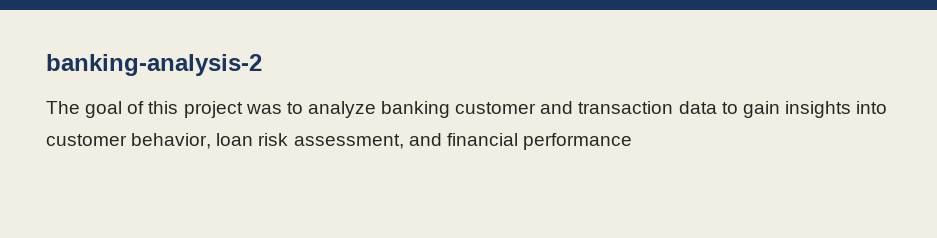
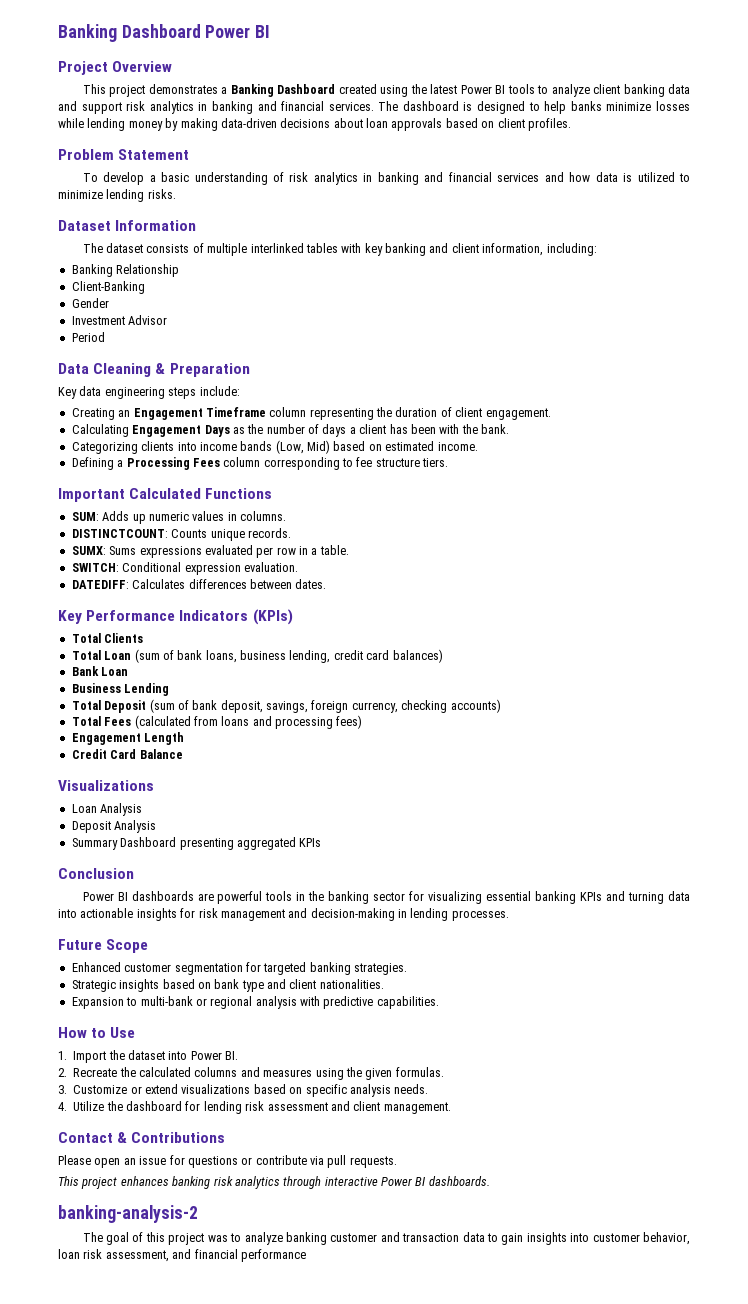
(46, 65) none -> [58,24,271,42] [58,61,173,75] [82,84,691,97] [58,101,690,114] [58,118,571,131] [58,149,190,160] [82,172,690,185] [58,189,176,202] [58,220,197,231] [82,243,597,256] [71,264,180,277] [71,281,145,294] [71,298,109,308] [71,315,168,325] [71,332,105,342] [58,363,250,377] [58,386,240,399] [71,407,551,420] [71,424,509,437] [71,440,478,454] [71,457,449,470] [58,488,273,502] [71,511,286,524] [71,528,291,541] [71,545,349,558] [71,562,298,575] [71,579,327,589] [58,609,293,625] [71,633,144,643] [71,649,443,663] [71,666,129,676] [71,683,170,696] [71,699,501,713] [71,715,363,729] [71,732,185,745] [71,749,183,759] [58,780,154,791] [71,803,143,816] [71,820,157,833] [71,837,322,850] [58,868,134,879] [82,891,690,904] [58,908,509,921] [58,939,149,953] [71,962,407,975] [71,979,384,992] [71,996,439,1009] [58,1027,136,1038] [58,1050,239,1063] [58,1067,444,1080] [58,1084,429,1097] [58,1101,451,1114] [58,1132,226,1143] [58,1155,397,1168] [58,1176,490,1189] Banking Dashboard Power BI // Project Overview // This project demonstrates a Banking Dashboard created using the latest Power BI tools to analyze client banking data and support risk analytics in banking and financial services. The dashboard is designed to help banks minimize losses while lending money by making data-driven decisions about loan approvals based on client profiles. // Problem Statement // To develop a basic understanding of risk analytics in banking and financial services and how data is utilized to minimize lending risks. // Dataset Information // The dataset consists of multiple interlinked tables with key banking and client information, including: // Banking Relationship // Client-Banking // Gender // Investment Advisor // Period // Data Cleaning & Preparation // Key data engineering steps include: // Creating an Engagement Timeframe column representing the duration of client engagement. // Calculating Engagement Days as the number of days a client has been with the bank. // Categorizing clients into income bands (Low, Mid) based on estimated income. // Defining a Processing Fees column corresponding to fee structure tiers. // Important Calculated Functions // SUM: Adds up numeric values in columns. // DISTINCTCOUNT: Counts unique records. // SUMX: Sums expressions evaluated per row in a table. // SWITCH: Conditional expression evaluation. // DATEDIFF: Calculates differences between dates. // Key Performance Indicators (KPIs) // Total Clients // Total Loan (sum of bank loans, business lending, credit card balances) // Bank Loan // Business Lending // Total Deposit (sum of bank deposit, savings, foreign currency, checking accounts) // Total Fees (calculated from loans and processing fees) // Engagement Length // Credit Card Balance // Visualizations // Loan Analysis // Deposit Analysis // Summary Dashboard presenting aggregated KPIs // Conclusion // Power BI dashboards are powerful tools in the banking sector for visualizing essential banking KPIs and turning data into actionable insights for risk management and decision-making in lending processes. // Future Scope // Enhanced customer segmentation for targeted banking strategies. // Strategic insights based on bank type and client nationalities. // Expansion to multi-bank or regional analysis with predictive capabilities. // How to Use // 1. Import the dataset into Power BI. // 2. Recreate the calculated columns and measures using the given formulas. // 3. Customize or extend visualizations based on specific analysis needs. // 4. Utilize the dashboard for lending risk assessment and client management. // Contact & Contributions // Please open an issue for questions or contribute via pull requests. // This project enhances banking risk analytics through interactive Power BI dashboards. //

